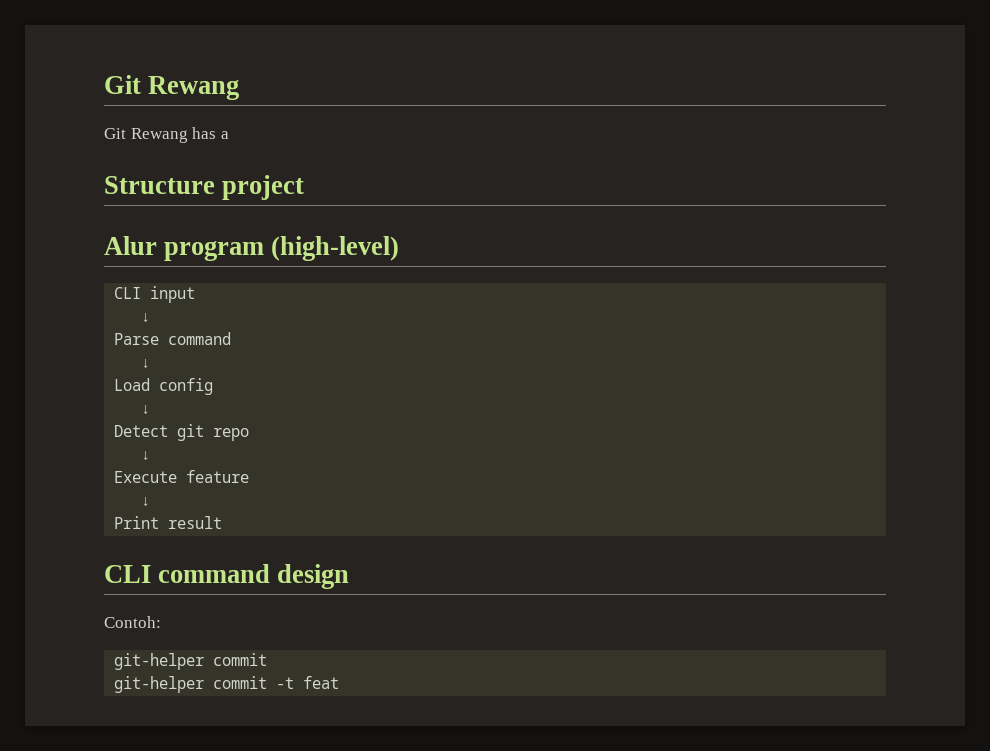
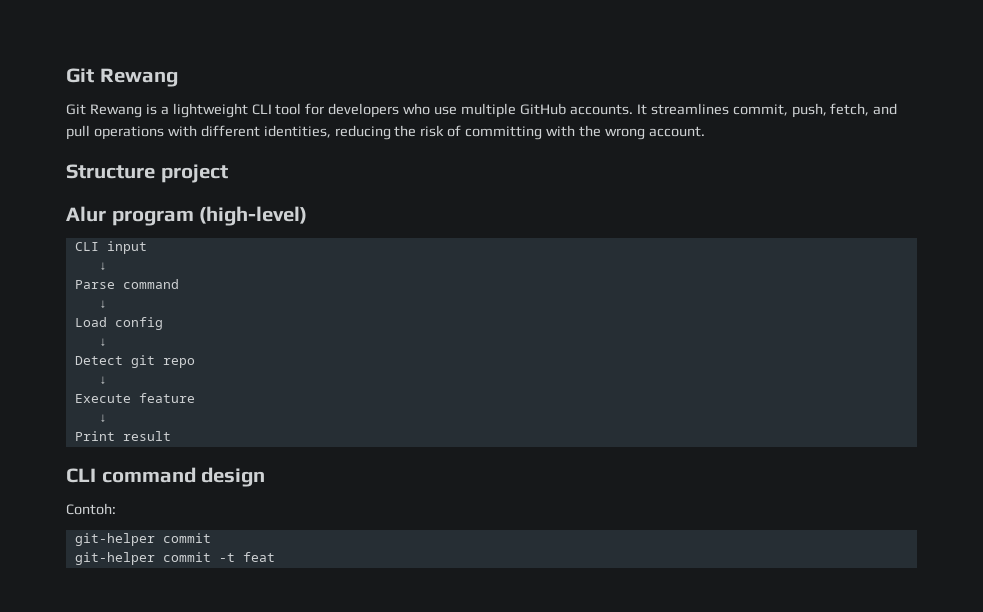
[192,127,217,139] has -> [145,104,157,115] is
(229, 135) none -> [172,103,898,118] [66,125,705,140] lightweight CLI tool for developers who use multiple GitHub accounts. It streamlines commit, push, fetch, and pull operations with different identities, reducing the risk of committing with the wrong account.

